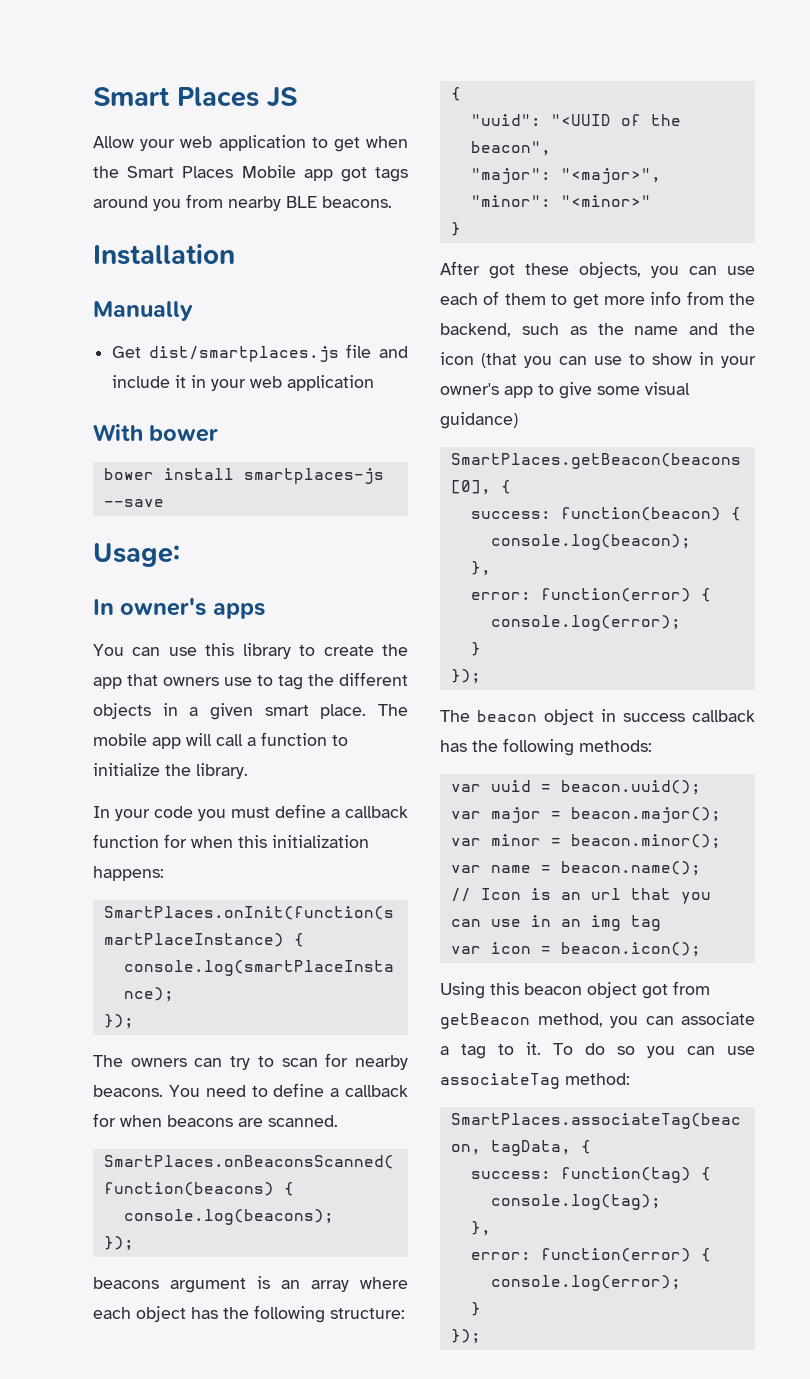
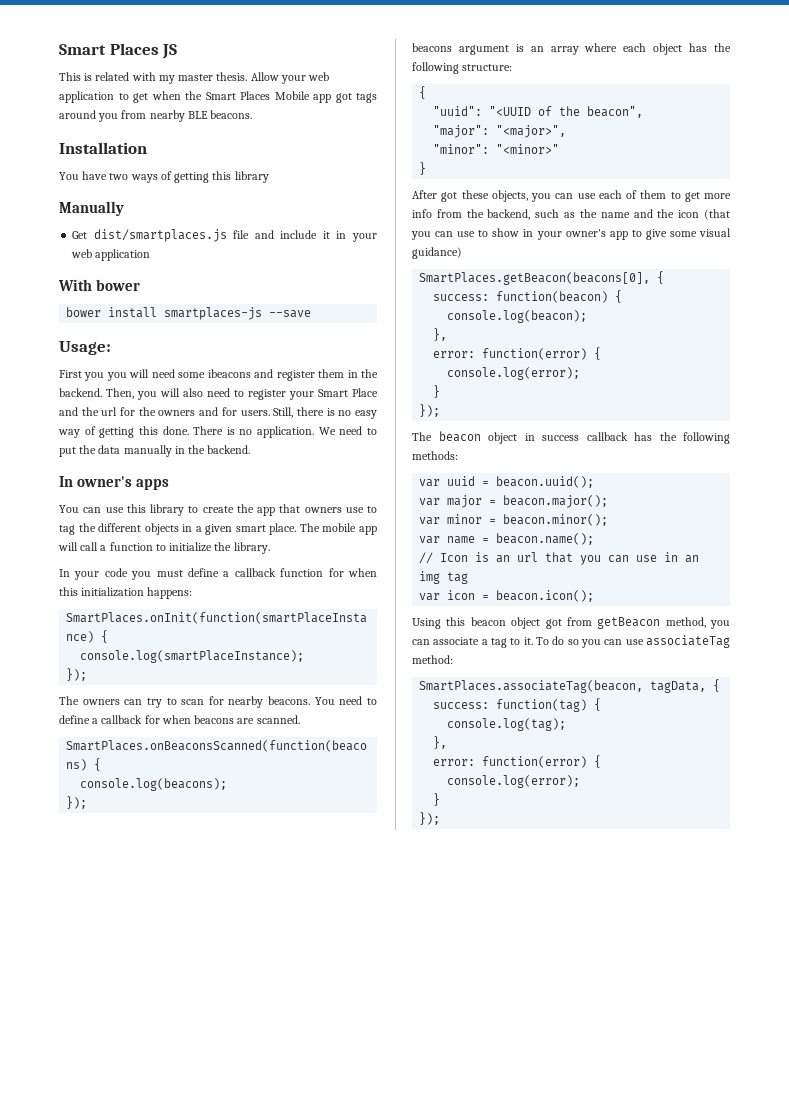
(297, 97) none -> [59,72,248,84] This is related with my master thesis.
(235, 254) none -> [59,171,269,183] // You have two ways of getting this library
(180, 555) none -> [59,369,378,381] [59,388,378,400] [59,407,377,419] [58,426,377,438] [59,445,251,457] // First you you will need some ibeacons and register them in the backend. Then, you will also need to register your Smart Place and the url for the owners and for users. Still, there is no easy way of getting this done. There is no application. We need to put the data manually in the backend.

